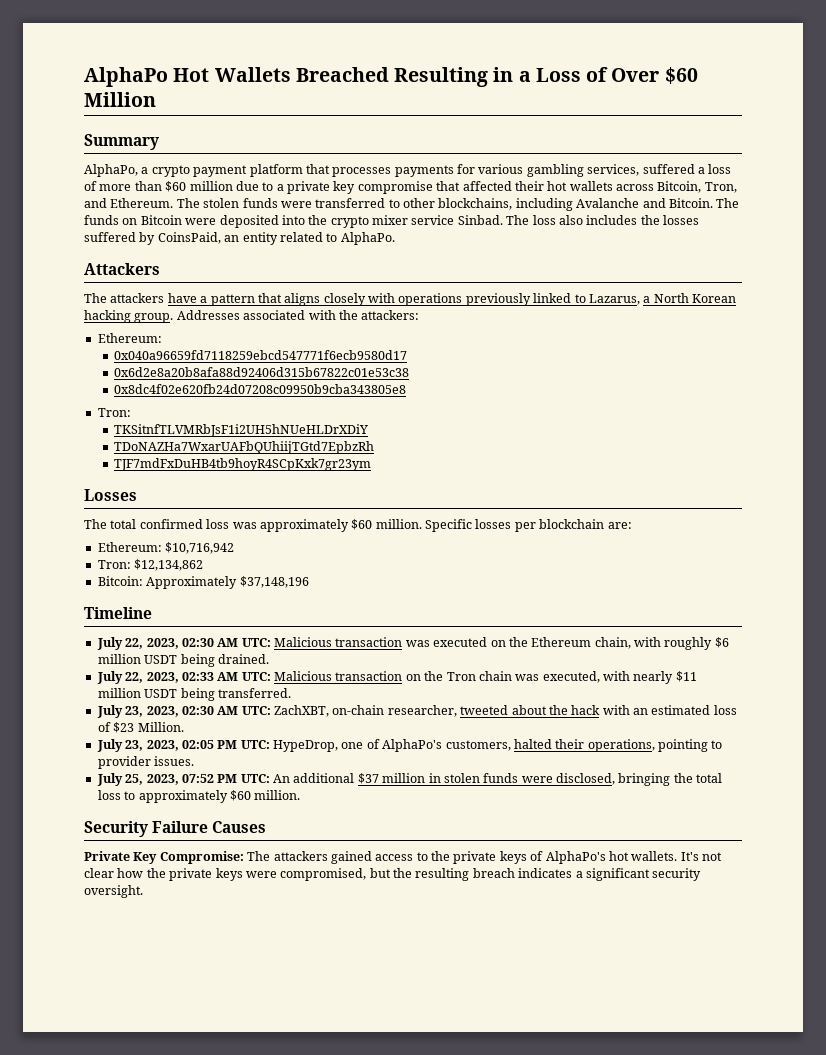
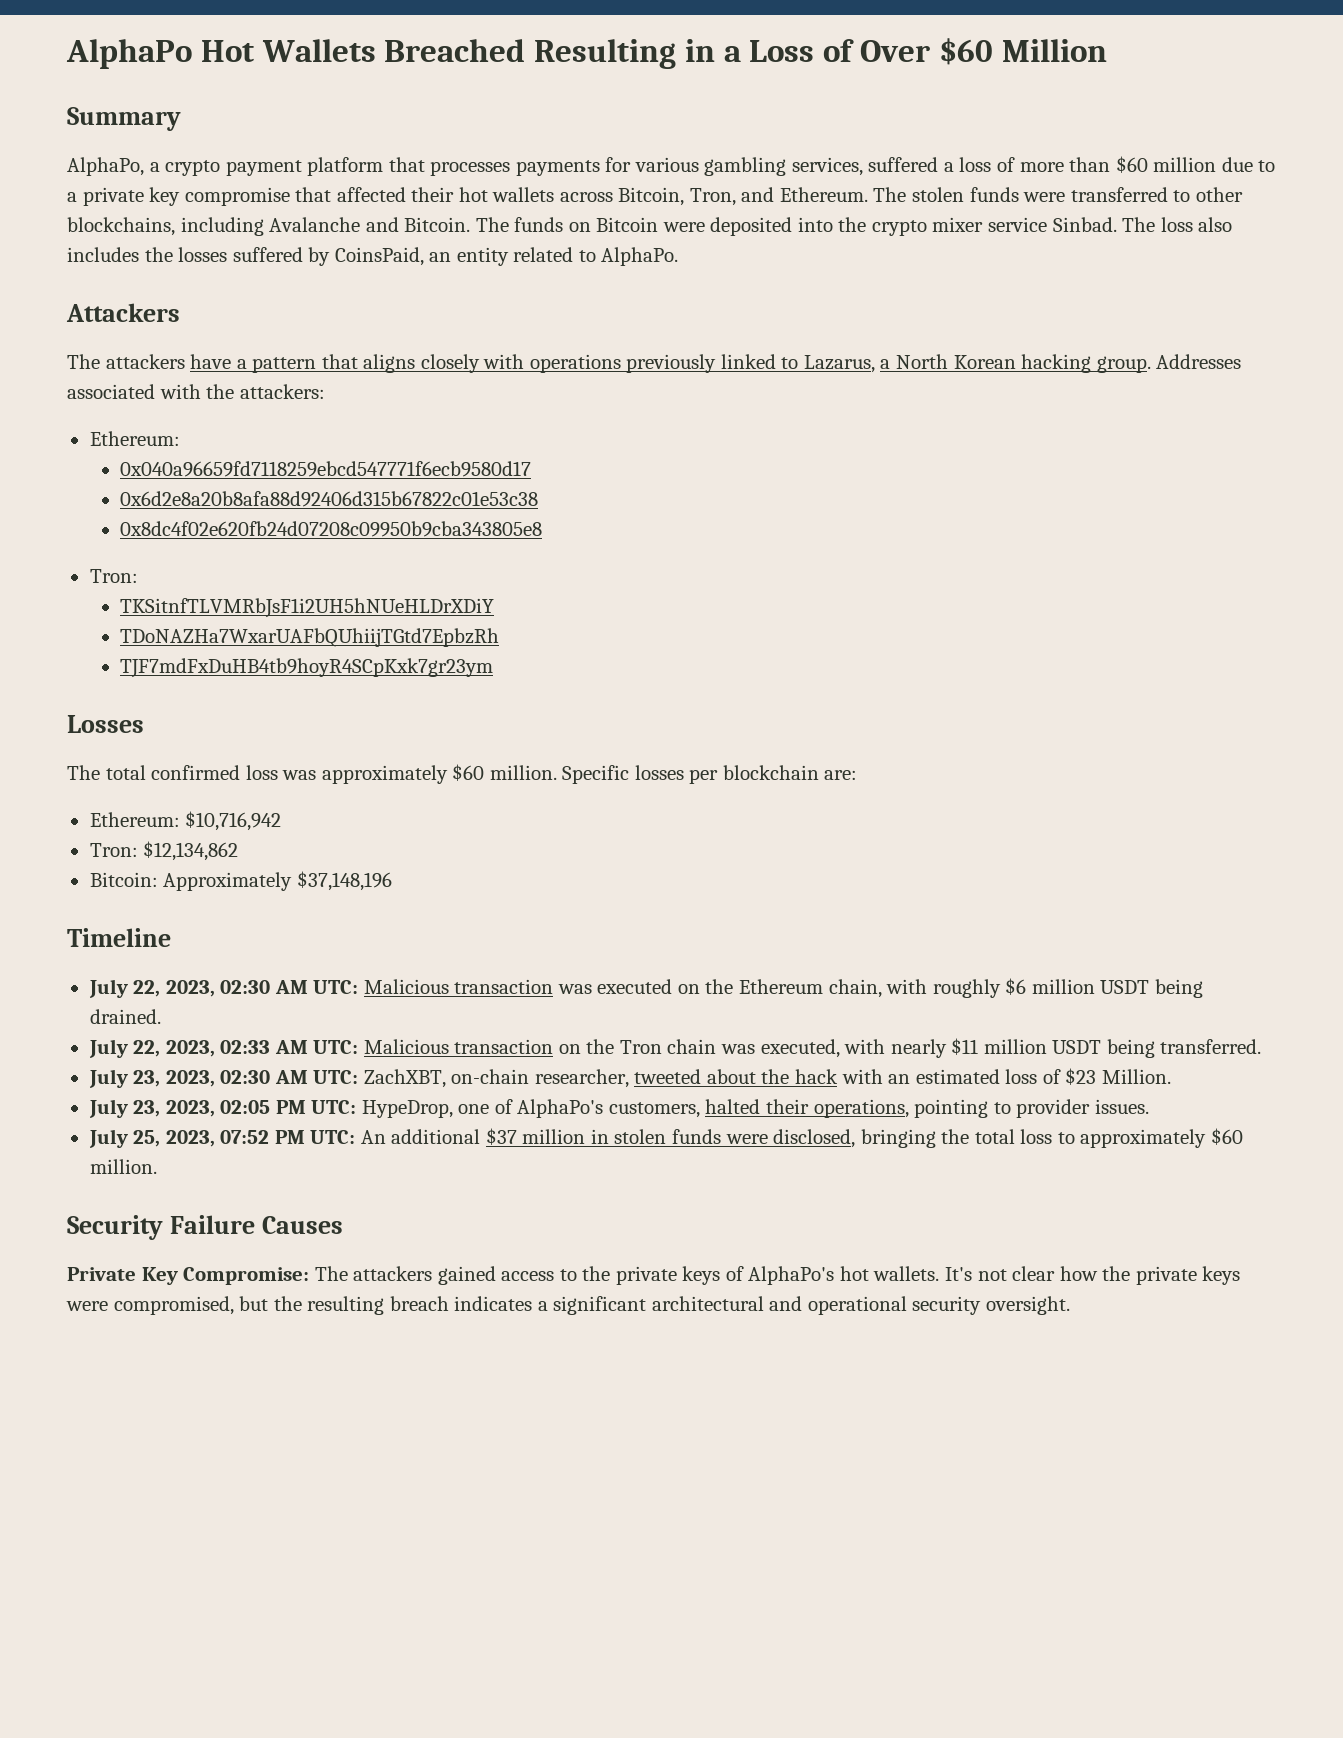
(650, 874) none -> [651,1296,907,1315] architectural and operational

